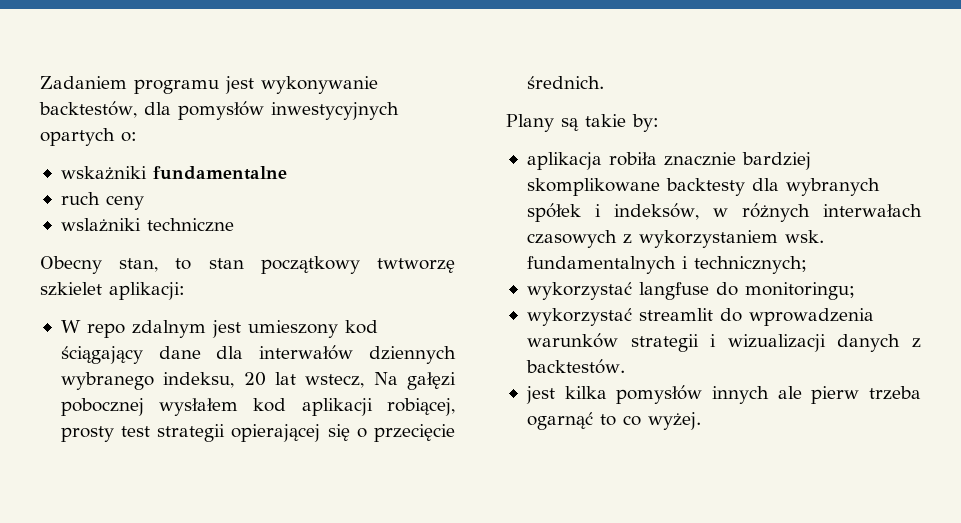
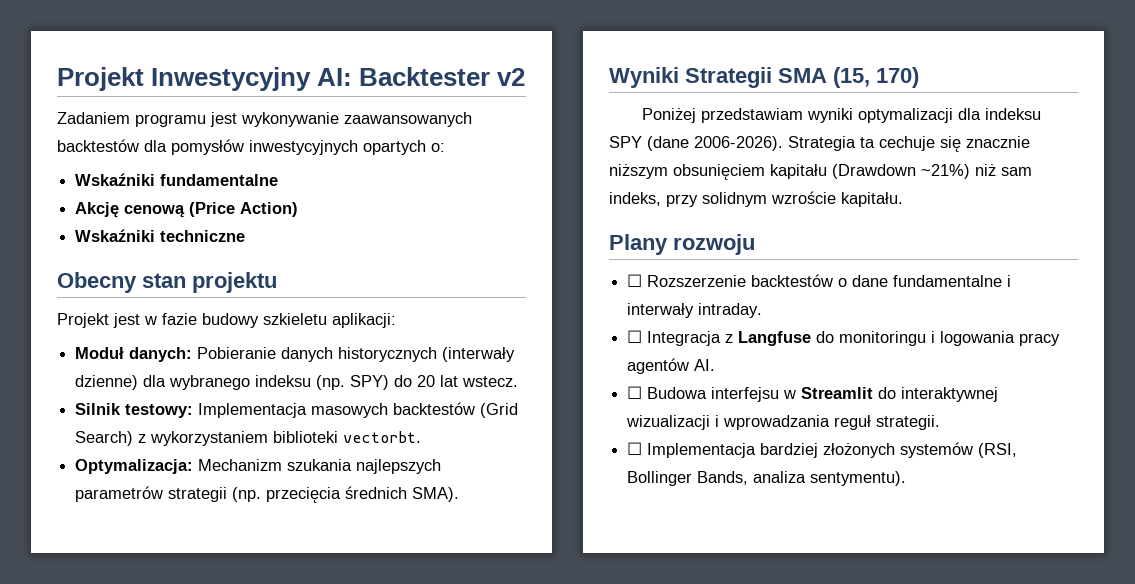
(40, 82) none -> [57,67,526,91] Projekt Inwestycyjny AI: Backtester v2 //
[39,101,137,118] backtestów, -> [344,112,472,127] [57,139,139,152] zaawansowanych backtestów
[60,166,147,180] wskażniki -> [75,173,156,186] Wskaźniki
[60,192,144,210] [60,218,234,232] [40,256,455,274] [40,282,185,300] [60,320,378,338] [60,345,456,364] [60,372,457,390] [60,398,455,416] [60,424,456,442] [526,76,604,89] [506,114,659,132] [526,152,811,170] [526,178,880,196] [526,203,922,222] [526,230,824,248] [526,256,807,274] [526,282,855,300] [526,308,874,326] [526,333,921,352] [525,359,625,374] [525,385,921,404] [526,412,701,430] ruch ceny // wslażniki techniczne // Obecny stan, to stan początkowy twtworzę szkielet aplikacji: // W repo zdalnym jest umieszony kod ściągający dane dla interwałów dziennych wybranego indeksu, 20 lat wstecz, Na gałęzi pobocznej wysłałem kod aplikacji robiącej, prosty test strategii opierającej się o przecięcie średnich. // Plany są takie by: // aplikacja robiła znacznie bardziej skomplikowane backtesty dla wybranych spółek i indeksów, w różnych interwałach czasowych z wykorzystaniem wsk. fundamentalnych i technicznych; // wykorzystać langfuse do monitoringu; // wykorzystać streamlit do wprowadzenia warunków strategii i wizualizacji danych z backtestów. // jest kilka pomysłów innych ale pierw trzeba ogarnąć to co wyżej. -> [75,202,299,218] [75,229,246,242] [57,272,277,293] [57,313,396,328] [75,347,516,362] [75,375,519,390] [75,402,519,418] [75,431,422,446] [75,459,442,474] [75,486,460,503] [609,67,919,88] [641,108,1041,123] [609,136,1030,152] [609,164,1032,180] [609,191,903,207] [609,234,755,255] [627,274,1012,287] [627,303,763,318] [627,330,1061,346] [627,358,716,374] [627,386,999,402] [626,415,941,430] [627,442,1018,458] [627,471,907,486] Akcję cenową (Price Action) // Wskaźniki techniczne // Obecny stan projektu // Projekt jest w fazie budowy szkieletu aplikacji: // Moduł danych: Pobieranie danych historycznych (interwały dzienne) dla wybranego indeksu (np. SPY) do 20 lat wstecz. // Silnik testowy: Implementacja masowych backtestów (Grid Search) z wykorzystaniem biblioteki vectorbt. // Optymalizacja: Mechanizm szukania najlepszych parametrów strategii (np. przecięcia średnich SMA). // Wyniki Strategii SMA (15, 170) // Poniżej przedstawiam wyniki optymalizacji dla indeksu SPY (dane 2006-2026). Strategia ta cechuje się znacznie niższym obsunięciem kapitału (Drawdown ~21%) niż sam indeks, przy solidnym wzroście kapitału. // Plany rozwoju // ☐ Rozszerzenie backtestów o dane fundamentalne i interwały intraday. // ☐ Integracja z Langfuse do monitoringu i logowania pracy agentów AI. // ☐ Budowa interfejsu w Streamlit do interaktywnej wizualizacji i wprowadzania reguł strategii. // ☐ Implementacja bardziej złożonych systemów (RSI, Bollinger Bands, analiza sentymentu).

